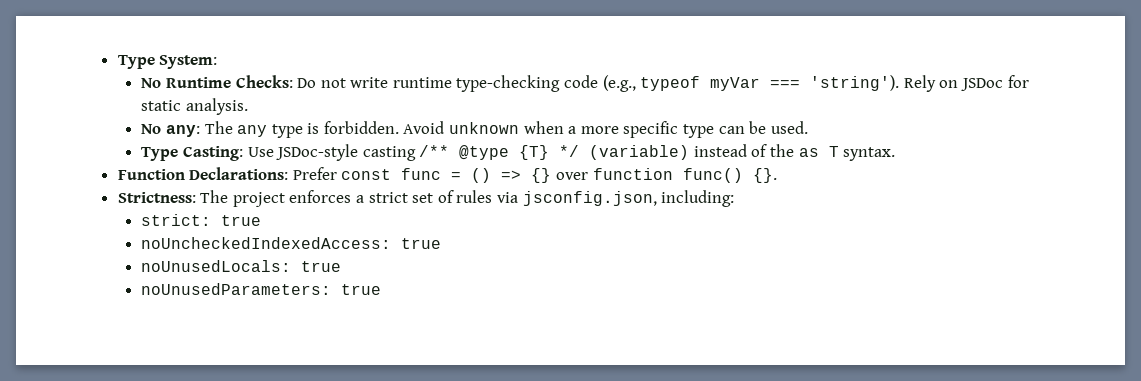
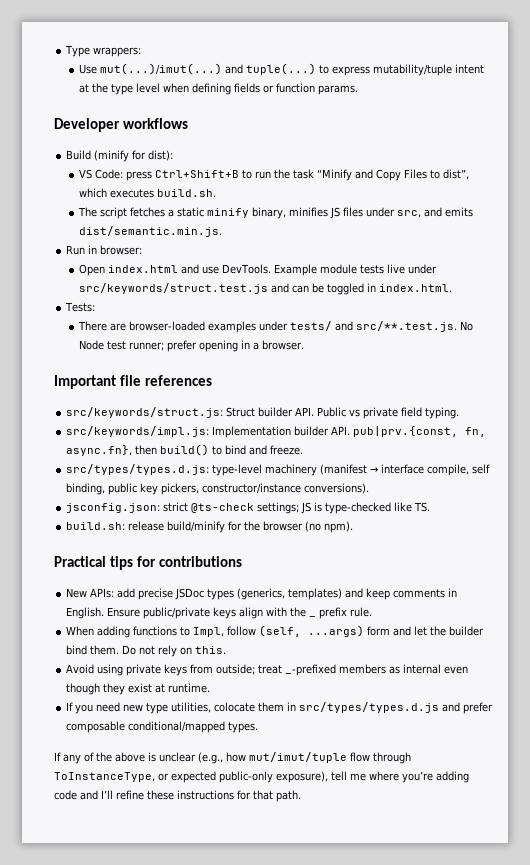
[117,55,218,69] [141,75,1029,92] [141,98,248,115] [141,121,808,138] [141,144,896,161] [117,167,777,183] [117,190,735,207] [141,214,262,226] [141,237,442,249] [141,260,342,272] [141,283,382,295] Type System: // No Runtime Checks: Do not write runtime type-checking code (e.g., typeof myVar === 'string'). Rely on JSDoc for static analysis. // No any: The any type is forbidden. Avoid unknown when a more specific type can be used. // Type Casting: Use JSDoc-style casting /** @type {T} */ (variable) instead of the as T syntax. // Function Declarations: Prefer const func = () => {} over function func() {}. // Strictness: The project enforces a strict set of rules via jsconfig.json, including: // strict: true // noUncheckedIndexedAccess: true // noUnusedLocals: true // noUnusedParameters: true -> [65,45,142,57] [79,63,485,76] [79,83,359,95] [54,118,188,132] [66,150,174,162] [79,169,470,181] [79,188,217,198] [78,207,474,219] [79,226,223,237] [66,245,143,255] [79,264,438,276] [79,283,453,295] [65,302,96,312] [78,321,474,333] [79,340,305,352] [54,375,212,389] [66,407,460,419] [66,426,487,438] [66,444,304,456] [66,464,491,476] [66,483,370,495] [66,502,431,514] [66,521,354,533] [54,556,242,570] [66,588,458,600] [66,607,373,619] [66,625,485,638] [66,645,227,657] [66,664,469,676] [66,683,211,695] [66,702,494,714] [66,721,259,733] [54,752,411,764] [54,771,469,783] [54,790,301,802] Type wrappers: // Use mut(...)/imut(...) and tuple(...) to express mutability/tuple intent at the type level when defining fields or function params. // Developer workflows // Build (minify for dist): // VS Code: press Ctrl+Shift+B to run the task “Minify and Copy Files to dist”, which executes build.sh. // The script fetches a static minify binary, minifies JS files under src, and emits dist/semantic.min.js. // Run in browser: // Open index.html and use DevTools. Example module tests live under src/keywords/struct.test.js and can be toggled in index.html. // Tests: // There are browser-loaded examples under tests/ and src/**.test.js. No Node test runner; prefer opening in a browser. // Important file references // src/keywords/struct.js: Struct builder API. Public vs private field typing. // src/keywords/impl.js: Implementation builder API. pub|prv.{const, fn, async.fn}, then build() to bind and freeze. // src/types/types.d.js: type-level machinery (manifest → interface compile, self binding, public key pickers, constructor/instance conversions). // jsconfig.json: strict @ts-check settings; JS is type-checked like TS. // build.sh: release build/minify for the browser (no npm). // Practical tips for contributions // New APIs: add precise JSDoc types (generics, templates) and keep comments in English. Ensure public/private keys align with the _ prefix rule. // When adding functions to Impl, follow (self, ...args) form and let the builder bind them. Do not rely on this. // Avoid using private keys from outside; treat _-prefixed members as internal even though they exist at runtime. // If you need new type utilities, colocate them in src/types/types.d.js and prefer composable conditional/mapped types. // If any of the above is unclear (e.g., how mut/imut/tuple flow through ToInstanceType, or expected public-only exposure), tell me where you’re adding code and I’ll refine these instructions for that path.

